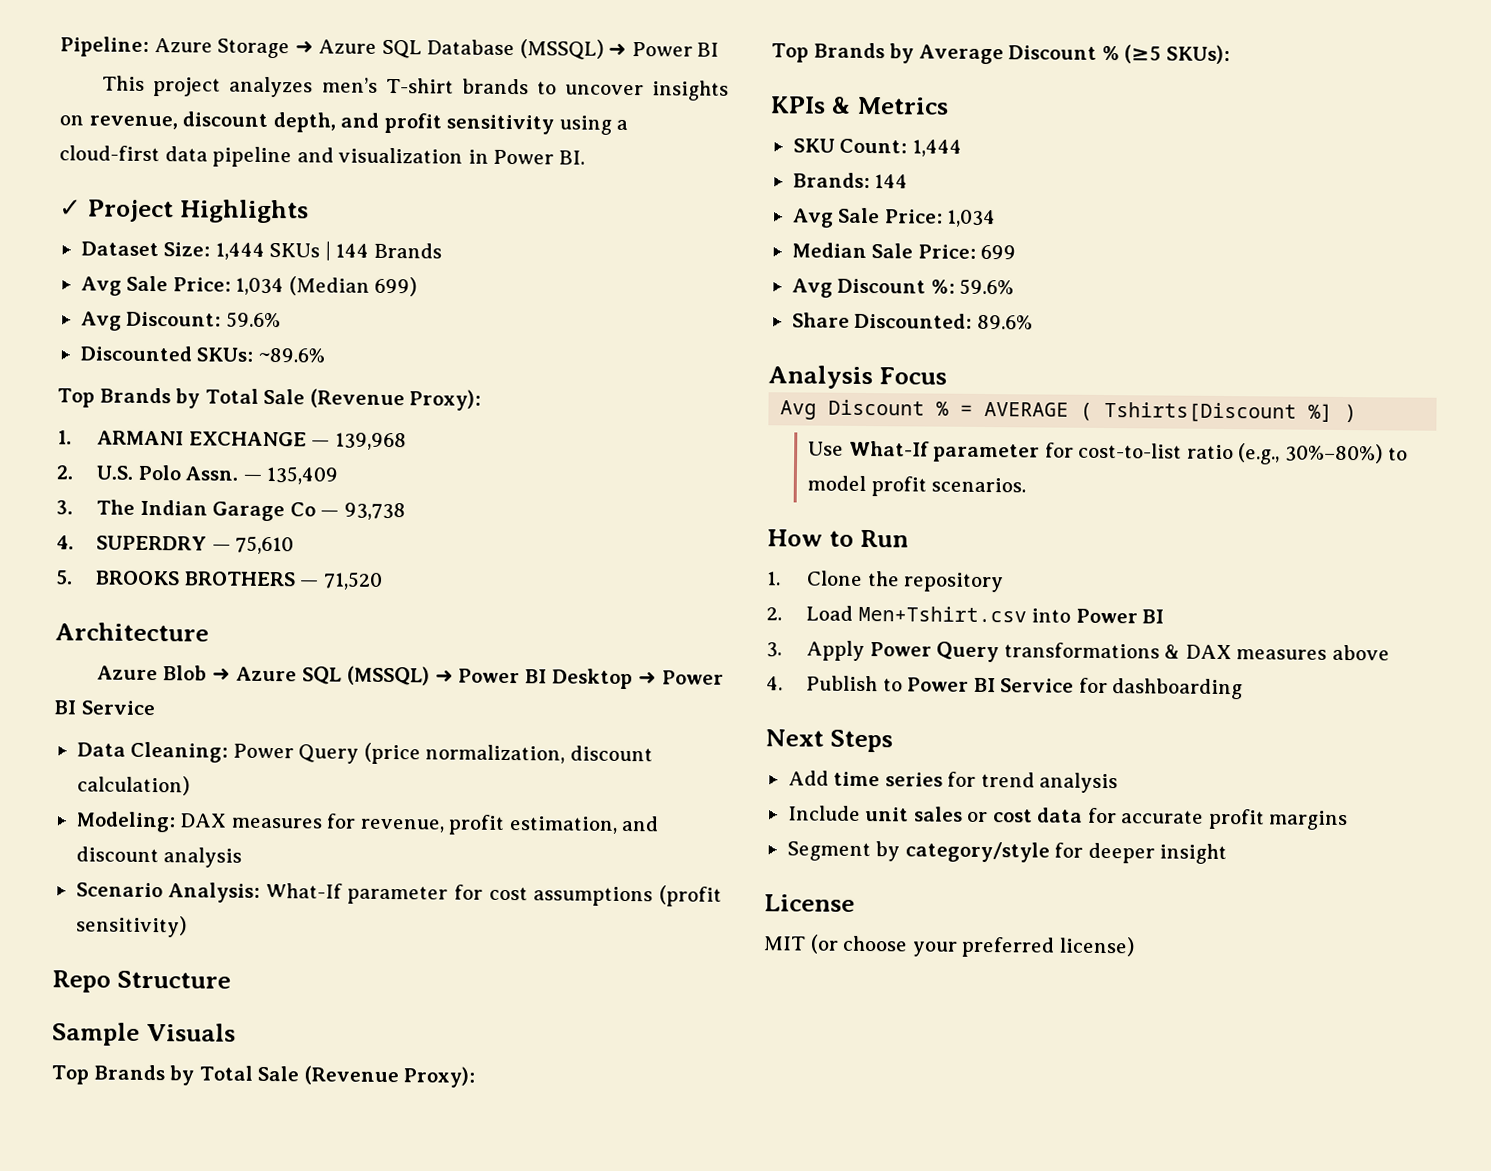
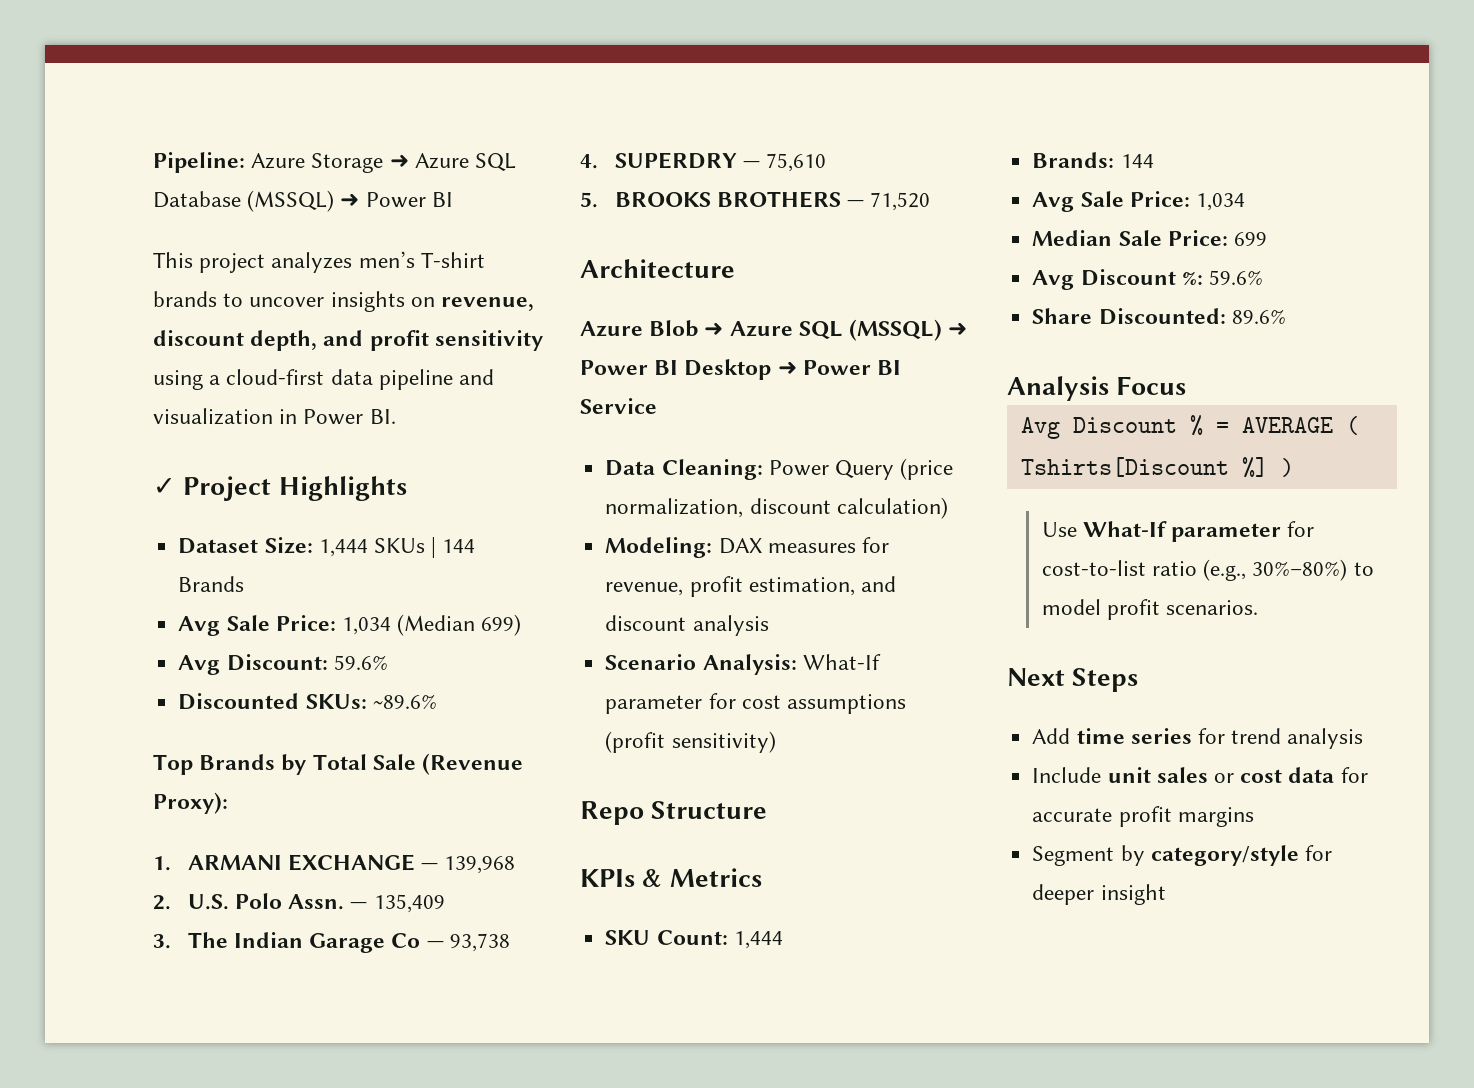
[52,1022,236,1046] [51,1064,476,1088] [771,42,1230,65] // Sample Visuals // Top Brands by Total Sale (Revenue Proxy): // Top Brands by Average Discount % (≥5 SKUs): -> (768, 810) none
[767,529,909,548] [767,570,1005,593] [766,605,1165,624] [766,640,1390,663] [766,675,1244,700] // How to Run // 1. Clone the repository // 2. Load Men+Tshirt.csv into Power BI // 3. Apply Power Query transformations & DAX measures above // 4. Publish to Power BI Service for dashboarding -> (1259, 607) none
[764,894,855,912] [763,934,1135,958] // License // MIT (or choose your preferred license) -> (1166, 894) none

